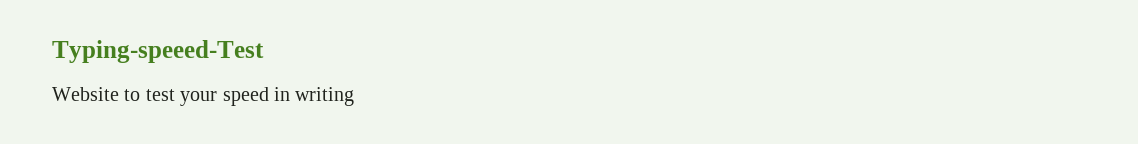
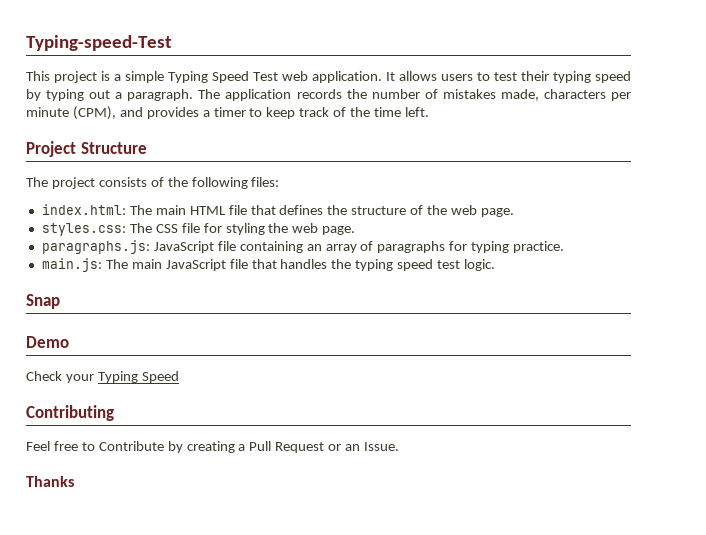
[52,40,264,63] [52,87,355,106] Typing-speeed-Test // Website to test your speed in writing -> [26,35,172,51] [26,71,631,83] [26,89,631,101] [26,106,429,120] [26,141,147,157] [26,177,280,189] [41,204,514,217] [41,223,356,236] [41,240,565,254] [41,258,496,272] [26,294,60,309] [26,336,69,348] [26,371,179,383] [26,405,114,421] [26,441,400,453] [26,476,74,487] Typing-speed-Test // This project is a simple Typing Speed Test web application. It allows users to test their typing speed by typing out a paragraph. The application records the number of mistakes made, characters per minute (CPM), and provides a timer to keep track of the time left. // Project Structure // The project consists of the following files: // index.html: The main HTML file that defines the structure of the web page. // styles.css: The CSS file for styling the web page. // paragraphs.js: JavaScript file containing an array of paragraphs for typing practice. // main.js: The main JavaScript file that handles the typing speed test logic. // Snap // Demo // Check your Typing Speed // Contributing // Feel free to Contribute by creating a Pull Request or an Issue. // Thanks

